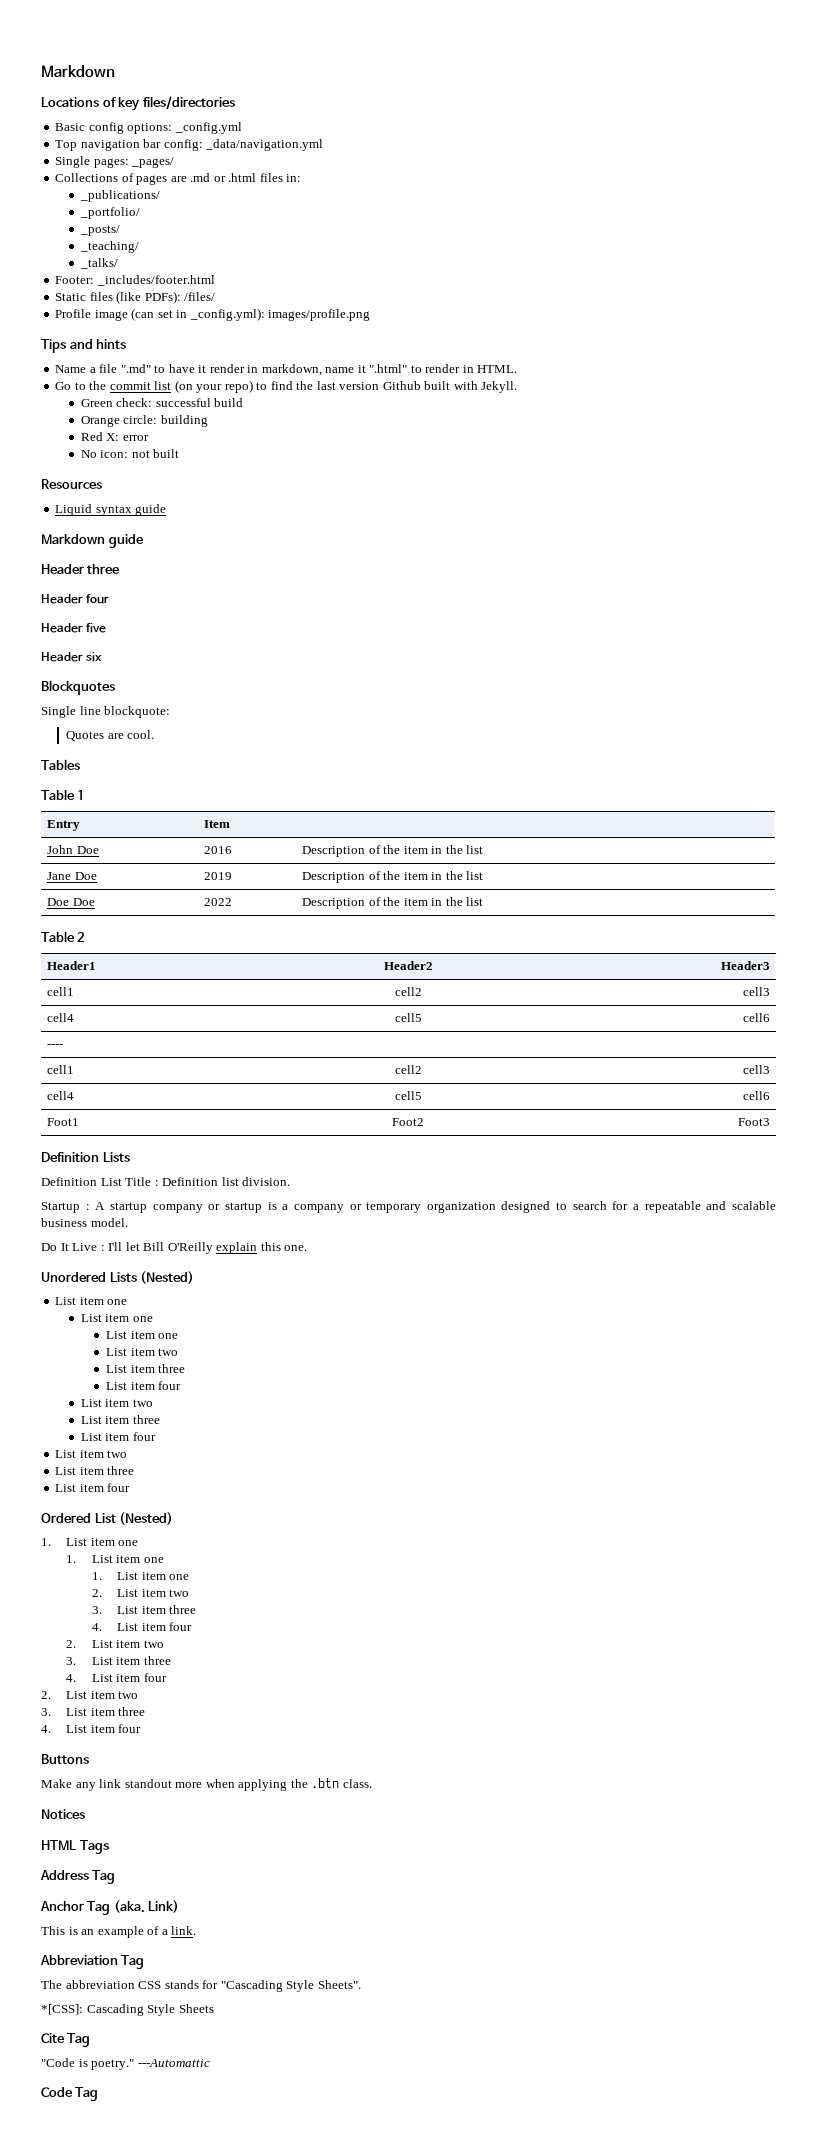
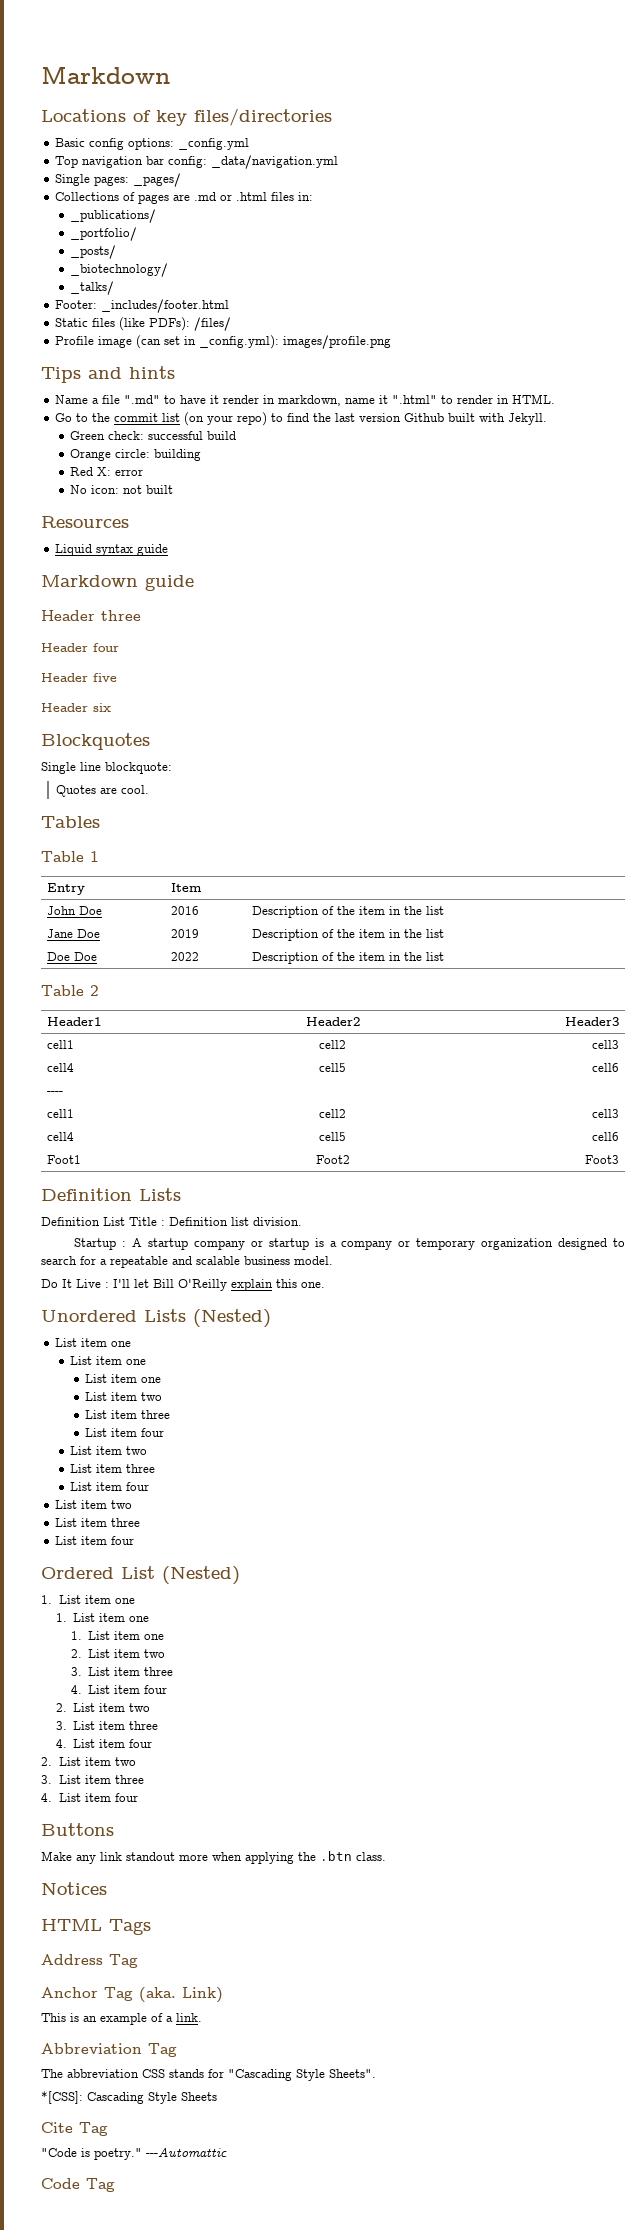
[79,241,139,253] _teaching/ -> [70,263,169,277] _biotechnology/

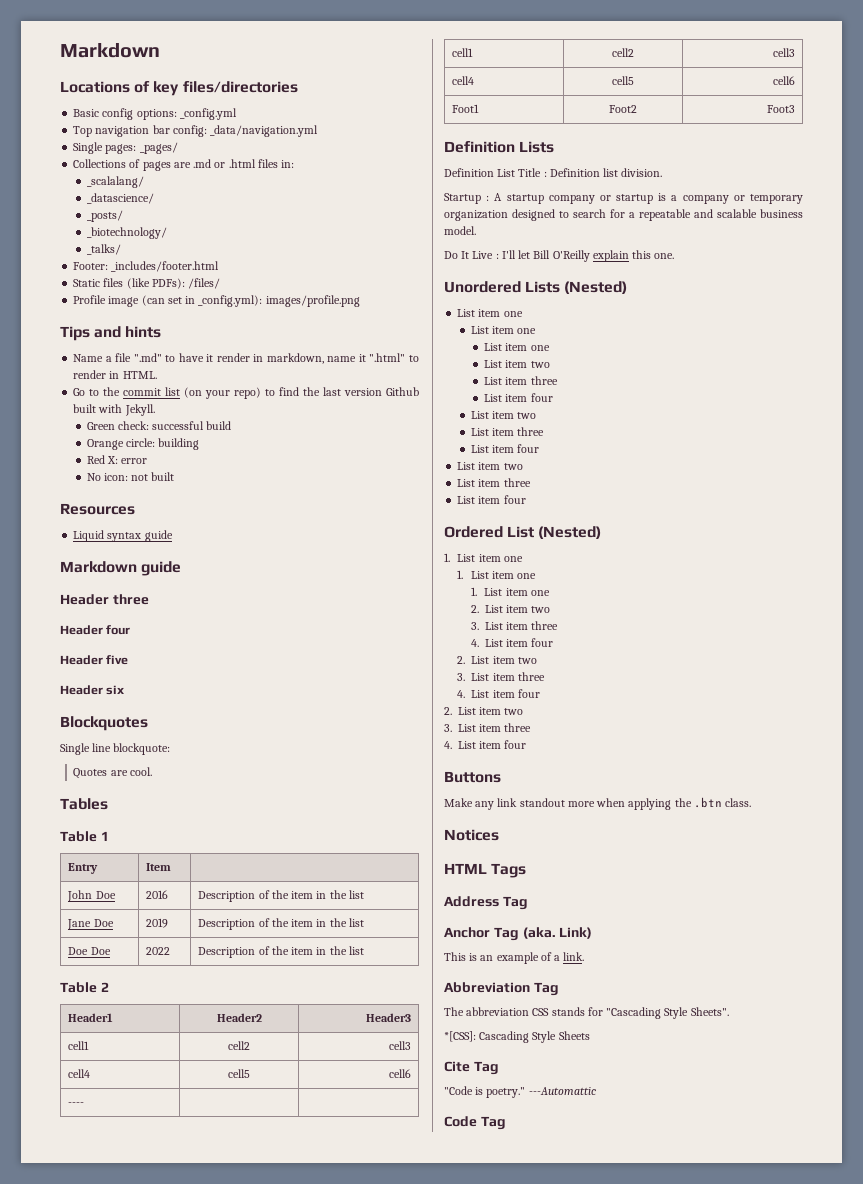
[70,209,157,223] [70,227,138,241] _publications/ // _portfolio/ -> [86,176,144,188] [86,193,154,204] _scalalang/ // _datascience/

